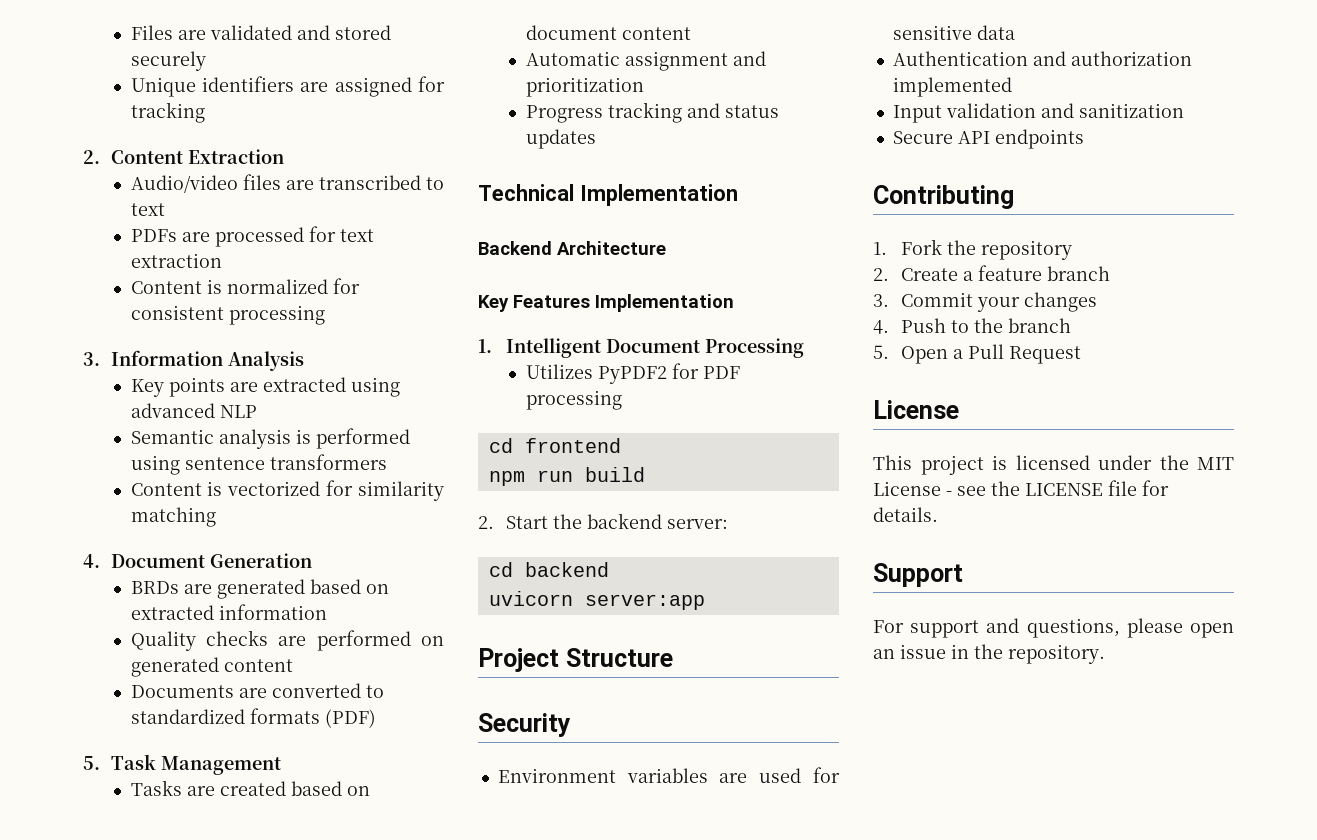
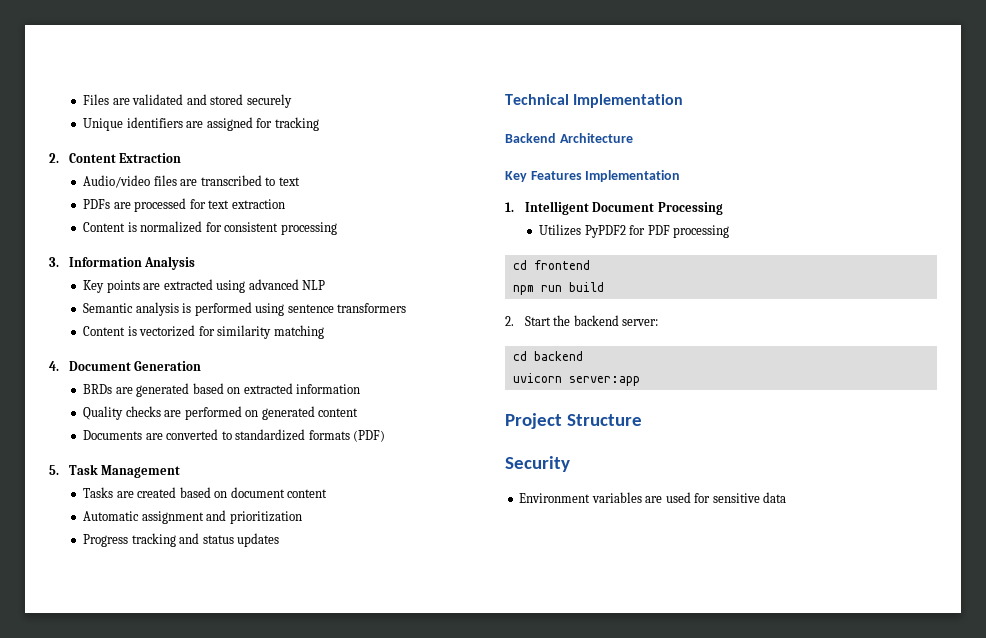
[892,51,1192,66] [892,77,1012,97] [892,103,1184,123] [892,129,1084,149] [873,185,1014,209] [873,239,1072,260] [873,265,1110,281] [873,292,1097,312] [873,318,1071,334] [873,344,1081,364] [873,400,959,419] [873,455,1234,475] [873,480,1169,496] [873,507,938,522] [873,563,963,587] [873,618,1234,638] [873,644,1105,664] // Authentication and authorization implemented // Input validation and sanitization // Secure API endpoints // Contributing // 1. Fork the repository // 2. Create a feature branch // 3. Commit your changes // 4. Push to the branch // 5. Open a Pull Request // License // This project is licensed under the MIT License - see the LICENSE file for details. // Support // For support and questions, please open an issue in the repository. -> (787, 497) none

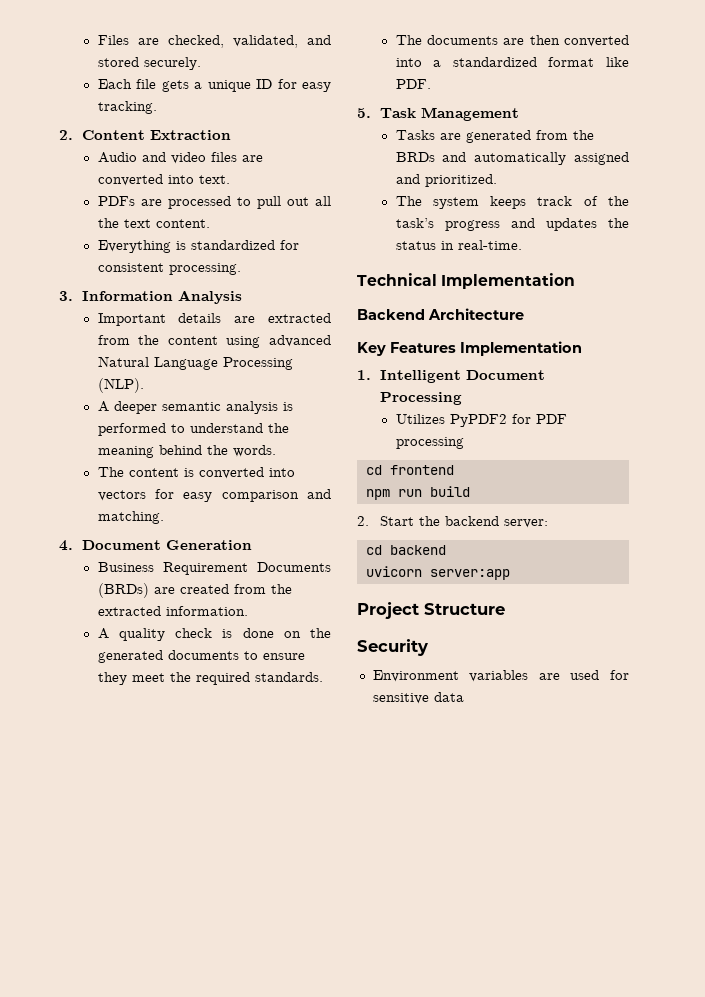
[132,94,292,108] [83,117,319,131] [49,153,182,163] [83,175,300,188] [83,198,285,212] [83,221,203,233] validated and stored securely // Unique identifiers are assigned for tracking // 2. Content Extraction // Audio/video files are transcribed to text // PDFs are processed for text extraction // Content is normalized -> [167,35,331,48] [97,57,201,70] [97,79,332,92] [97,101,157,114] [59,130,231,140] [97,152,263,164] [97,174,230,186] [97,196,331,209] [97,218,210,228] [97,240,275,253] checked, validated, and stored securely. // Each file gets a unique ID for easy tracking. // 2. Content Extraction // Audio and video files are converted into text. // PDFs are processed to pull out all the text content. // Everything is standardized
[280,222,337,235] processing -> [168,263,241,275] processing.
[83,279,326,293] [83,302,407,316] [83,325,324,339] [49,361,202,371] [83,383,361,397] [83,406,359,420] [83,429,386,442] Key points are extracted using advanced NLP // Semantic analysis is performed using sentence transformers // Content is vectorized for similarity matching // 4. Document Generation // BRDs are generated based on extracted information // Quality checks are performed on generated content // Documents are converted to standardized formats (PDF) -> [97,313,331,326] [97,335,331,348] [97,356,293,370] [97,378,144,393] [97,401,293,414] [97,423,289,436] [97,445,276,458] [97,467,295,479] [97,489,331,502] [97,511,164,524] [59,540,252,551] [97,562,331,575] [97,583,292,598] [97,606,248,616] [97,628,331,641] [97,650,305,663] [97,672,323,685] [395,35,629,47] [395,57,629,67] [395,79,431,89] Important details are extracted from the content using advanced Natural Language Processing (NLP). // A deeper semantic analysis is performed to understand the meaning behind the words. // The content is converted into vectors for easy comparison and matching. // 4. Document Generation // Business Requirement Documents (BRDs) are created from the extracted information. // A quality check is done on the generated documents to ensure they meet the required standards. // The documents are then converted into a standardized format like PDF.
[137,487,328,498] [83,510,302,524] [83,533,280,547] created based on document content // Automatic assignment and prioritization // Progress tracking and status updates -> [465,130,594,143] [395,152,629,165] [395,174,497,187] [395,196,629,209] [395,218,629,231] [395,240,522,250] generated from the BRDs and automatically assigned and prioritized. // The system keeps track of the task’s progress and updates the status in real-time.

